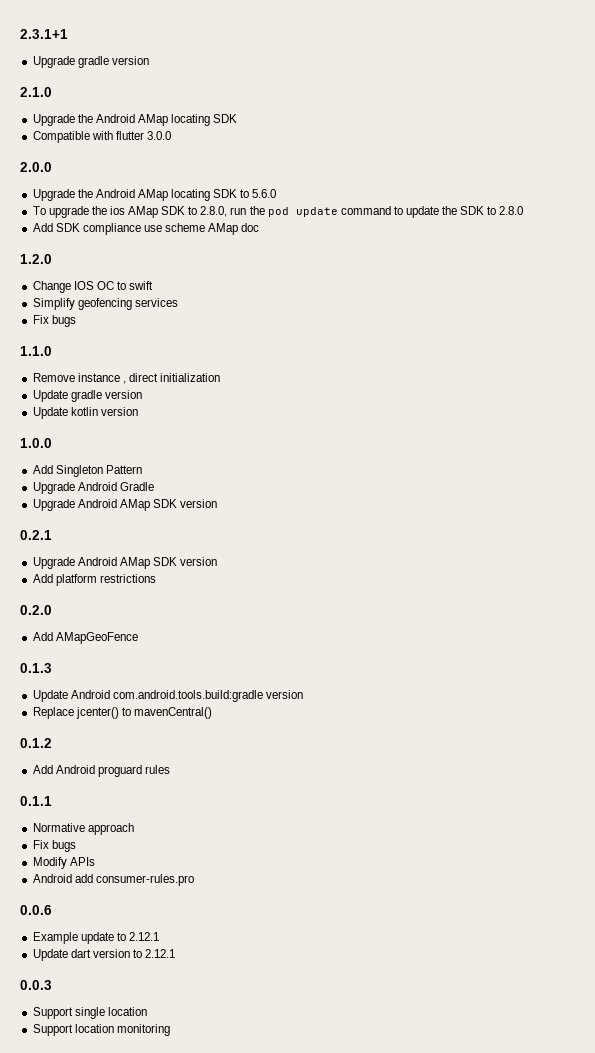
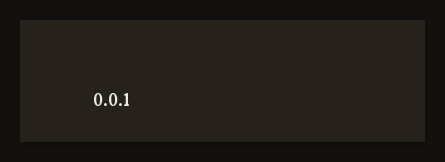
[20,29,68,39] [32,56,149,68] [20,87,52,97] [32,114,238,126] [32,131,171,143] [20,162,52,172] [32,189,277,201] [32,206,524,218] [32,223,260,235] [20,254,52,264] [32,281,154,293] [32,298,178,310] [32,315,76,327] [20,346,52,356] [32,373,221,384] [32,390,142,402] [32,407,138,419] [20,438,52,448] [32,465,142,477] [32,482,154,494] [32,499,218,511] [20,530,52,540] [32,557,218,569] [32,574,156,586] [20,605,52,615] [32,632,138,644] [20,663,52,673] [32,690,303,702] [32,707,212,719] [20,738,52,748] [32,765,170,777] [20,796,52,806] [32,823,134,835] [32,840,76,852] [32,857,95,869] [32,874,194,886] [20,905,52,915] [32,932,159,944] [32,949,176,961] [20,980,52,990] [32,1007,147,1019] [32,1024,170,1036] 2.3.1+1 // Upgrade gradle version // 2.1.0 // Upgrade the Android AMap locating SDK // Compatible with flutter 3.0.0 // 2.0.0 // Upgrade the Android AMap locating SDK to 5.6.0 // To upgrade the ios AMap SDK to 2.8.0, run the pod update command to update the SDK to 2.8.0 // Add SDK compliance use scheme AMap doc // 1.2.0 // Change IOS OC to swift // Simplify geofencing services // Fix bugs // 1.1.0 // Remove instance , direct initialization // Update gradle version // Update kotlin version // 1.0.0 // Add Singleton Pattern // Upgrade Android Gradle // Upgrade Android AMap SDK version // 0.2.1 // Upgrade Android AMap SDK version // Add platform restrictions // 0.2.0 // Add AMapGeoFence // 0.1.3 // Update Android com.android.tools.build:gradle version // Replace jcenter() to mavenCentral() // 0.1.2 // Add Android proguard rules // 0.1.1 // Normative approach // Fix bugs // Modify APIs // Android add consumer-rules.pro // 0.0.6 // Example update to 2.12.1 // Update dart version to 2.12.1 // 0.0.3 // Support single location // Support location monitoring -> [93,93,130,106] 0.0.1

